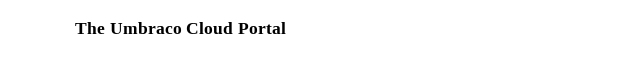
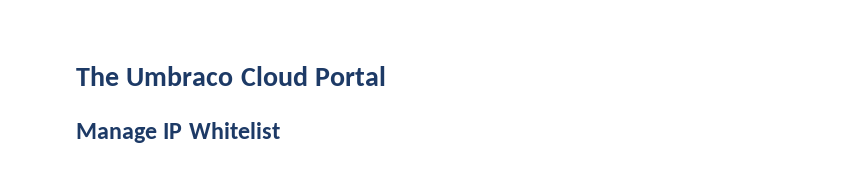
(287, 28) none -> [76,122,280,143] // Manage IP Whitelist

